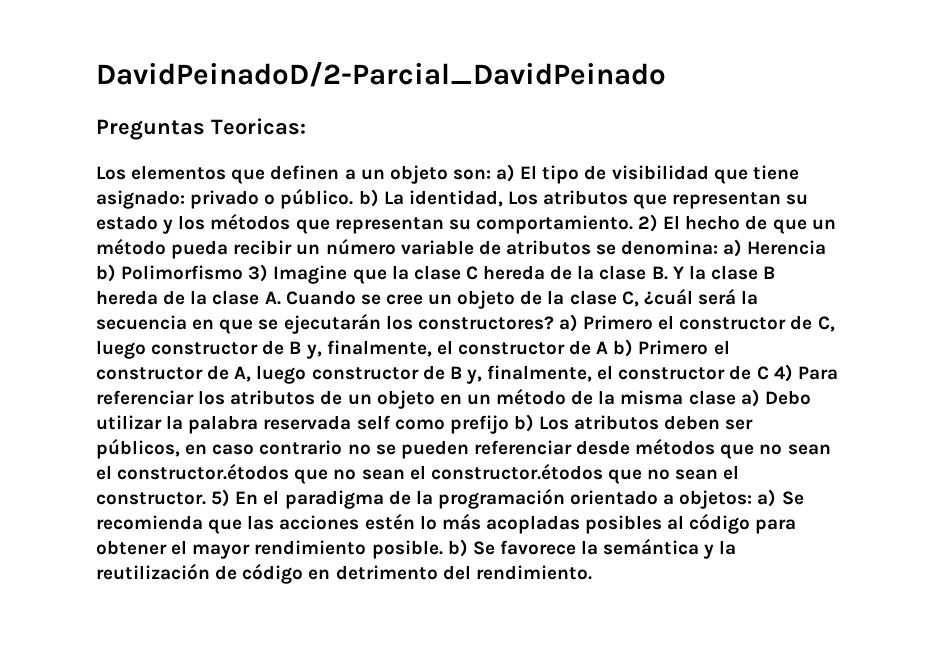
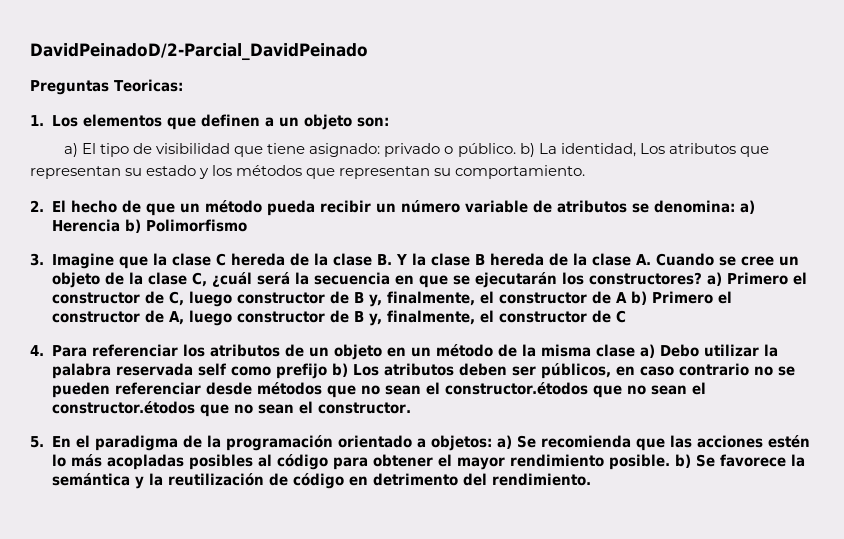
(306, 126) none -> [30,115,44,126] 1.
(491, 174) none -> (389, 122) //
[638,214,659,232] 2) -> [30,200,44,212] // 2.
[248,264,269,282] 3) -> [30,253,44,266] // 3.
[773,364,793,382] 4) -> [30,345,44,356] // 4.
[211,489,231,507] 5) -> [30,436,44,448] // 5.

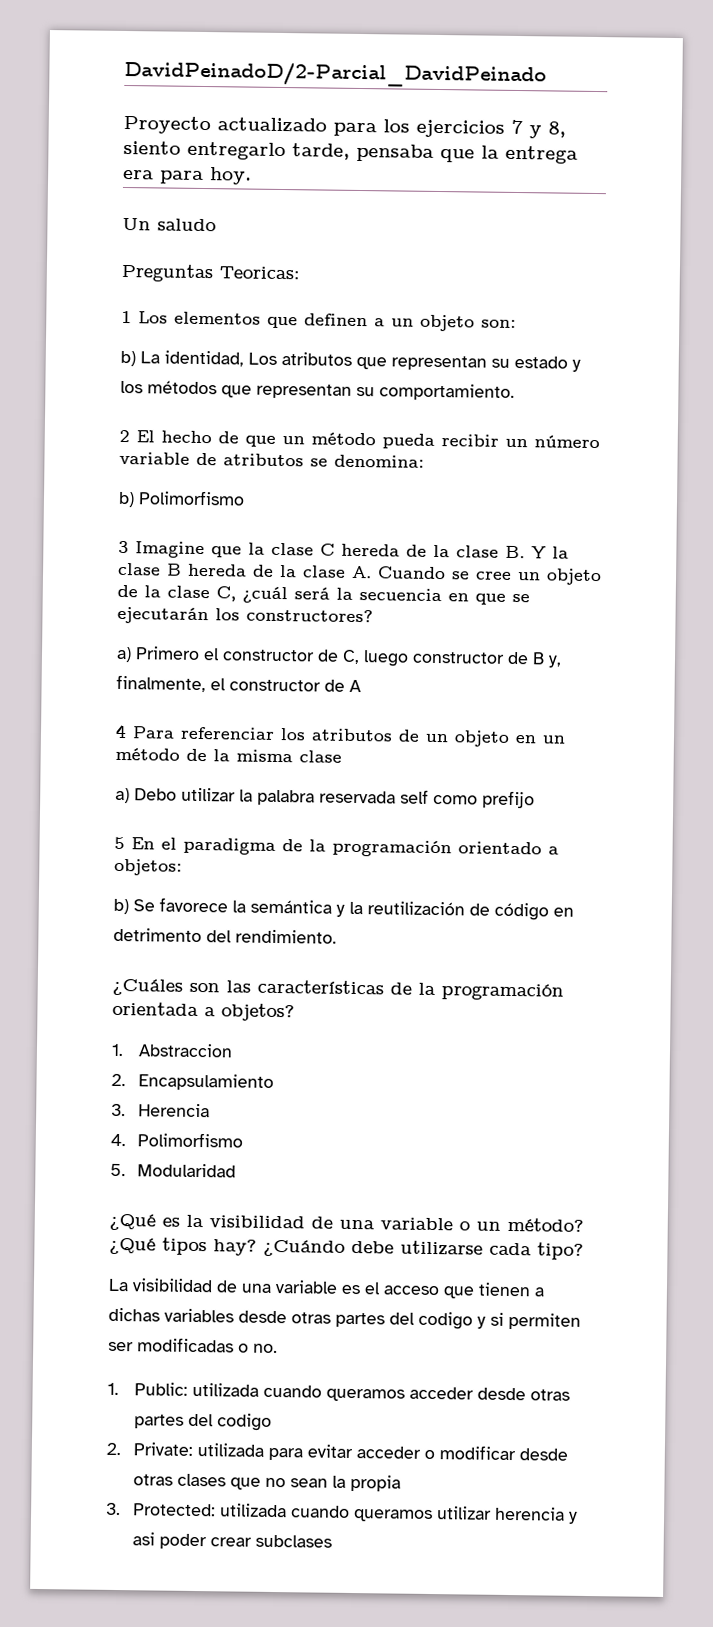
(368, 52) none -> [123,115,566,139] [123,140,578,164] [123,167,252,185] [122,217,216,232] // Proyecto actualizado para los ejercicios 7 y 8, siento entregarlo tarde, pensaba que la entrega era para hoy. // Un saludo
[30,115,44,126] 1. -> [121,310,132,324] 1
[64,143,516,157] a) El tipo de visibilidad que tiene asignado: privado o público. -> (516, 323) none
[30,200,44,212] 2. -> [119,429,130,443] 2
[739,200,755,214] [51,219,120,232] a) Herencia -> (424, 461) //
[30,253,44,266] 3. -> [118,540,129,554] 3
(702, 278) none -> (373, 615) //
[631,291,733,305] [51,310,627,326] [30,345,44,356] b) Primero el constructor de A, luego constructor de B y, finalmente, el constructor de C // 4. -> [115,724,127,739] // 4
(635, 350) none -> (342, 756) //
[331,363,795,379] [51,382,707,398] [51,401,412,417] [30,436,44,448] b) Los atributos deben ser públicos, en caso contrario no se pueden referenciar desde métodos que no sean el constructor.étodos que no sean el constructor.étodos que no sean el constructor. // 5. -> [114,836,125,850] // 5
[496,435,810,451] [51,454,670,470] a) Se recomienda que las acciones estén lo más acopladas posibles al código para obtener el mayor rendimiento posible. -> (182, 867) //
(591, 479) none -> [112,978,564,1001] [112,1001,295,1022] [111,1043,233,1058] [111,1073,274,1091] [111,1103,210,1118] [110,1132,243,1148] [110,1163,236,1178] [109,1213,584,1232] [109,1237,584,1260] [108,1278,544,1299] [108,1307,581,1330] [108,1337,278,1354] [107,1382,570,1402] [133,1413,272,1431] [106,1442,568,1461] [132,1473,401,1492] [106,1502,578,1524] [131,1532,332,1550] // ¿Cuáles son las características de la programación orientada a objetos? // 1. Abstraccion // 2. Encapsulamiento // 3. Herencia // 4. Polimorfismo // 5. Modularidad // ¿Qué es la visibilidad de una variable o un método? ¿Qué tipos hay? ¿Cuándo debe utilizarse cada tipo? // La visibilidad de una variable es el acceso que tienen a dichas variables desde otras partes del codigo y si permiten ser modificadas o no. // 1. Public: utilizada cuando queramos acceder desde otras partes del codigo // 2. Private: utilizada para evitar acceder o modificar desde otras clases que no sean la propia // 3. Protected: utilizada cuando queramos utilizar herencia y asi poder crear subclases

